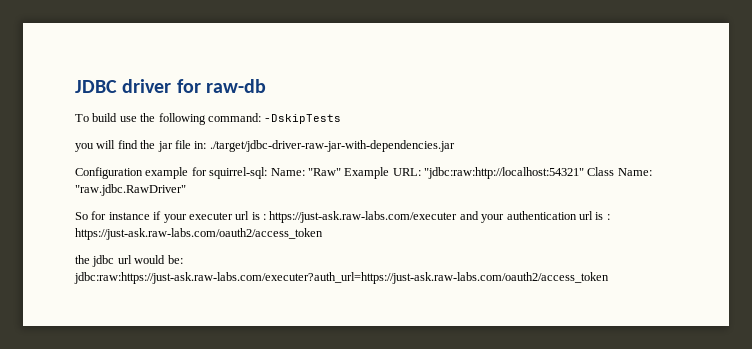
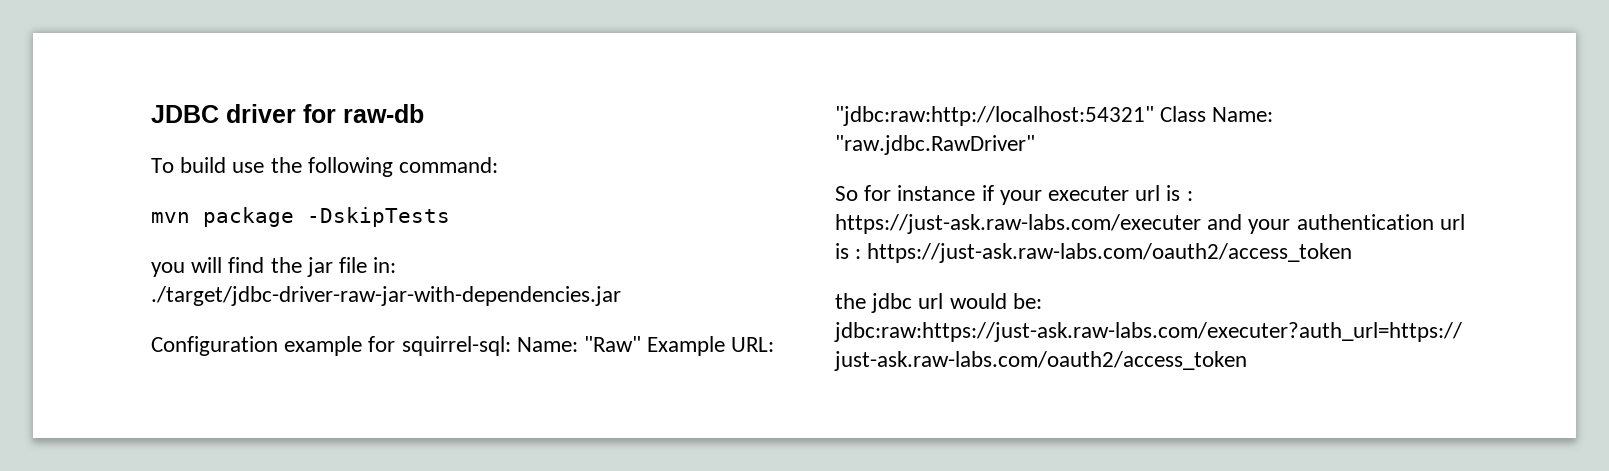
(261, 117) none -> [151,207,294,227] // mvn package

